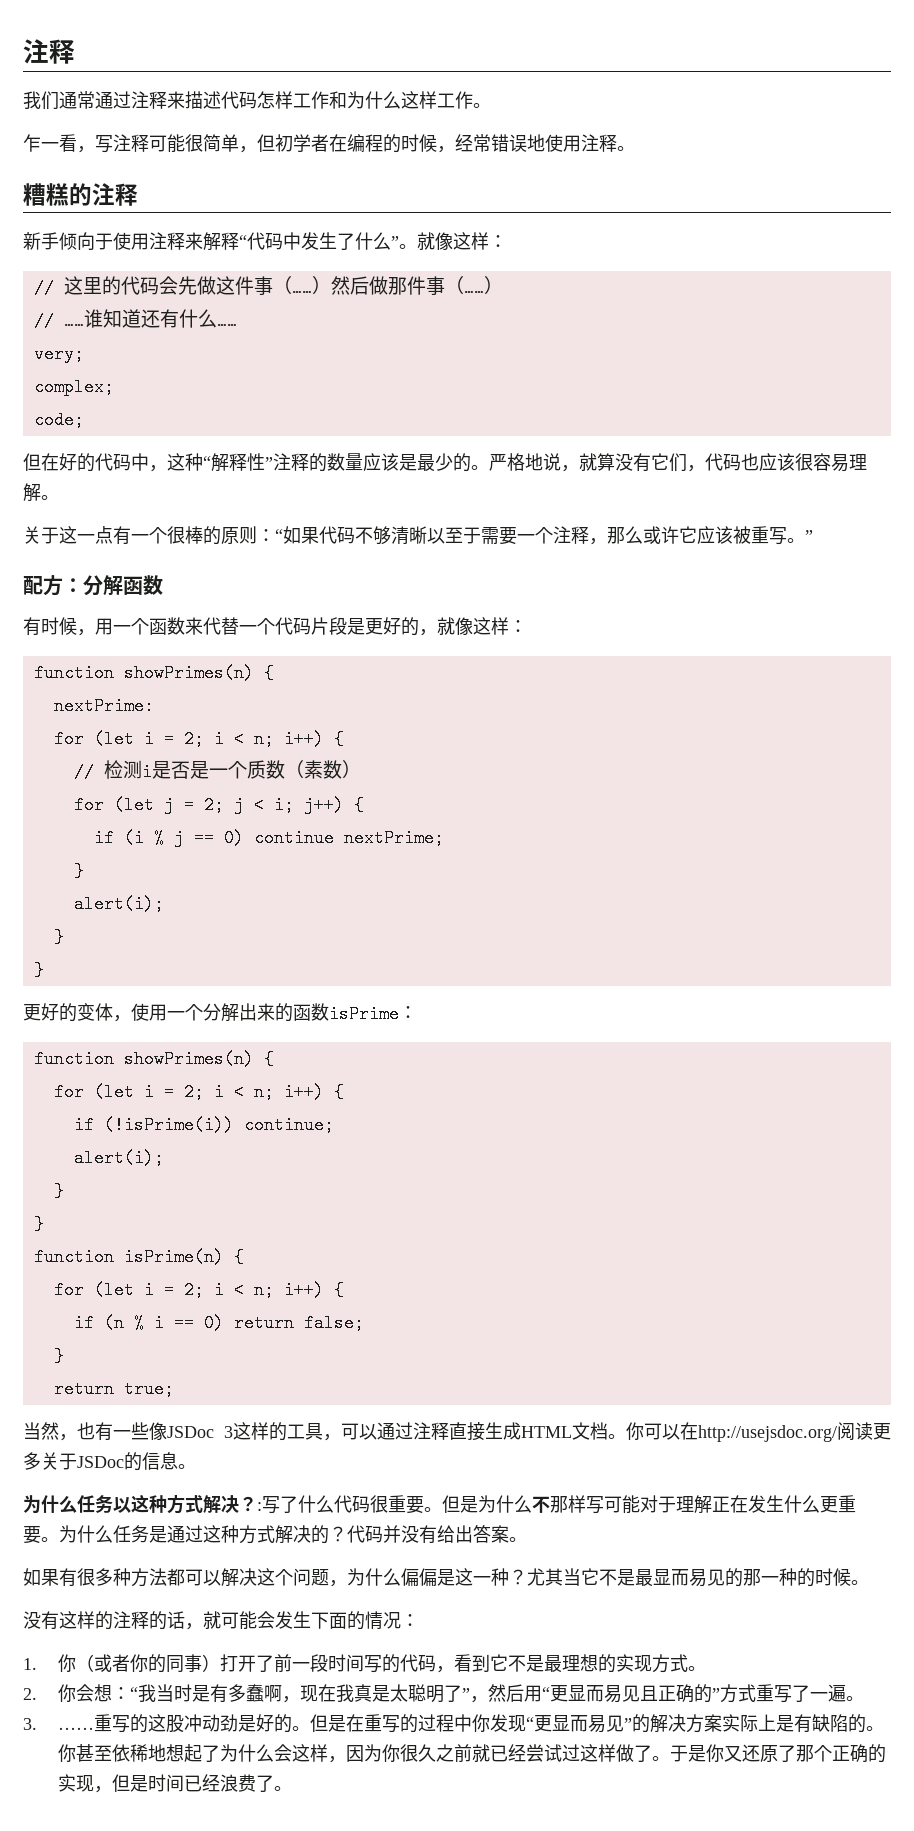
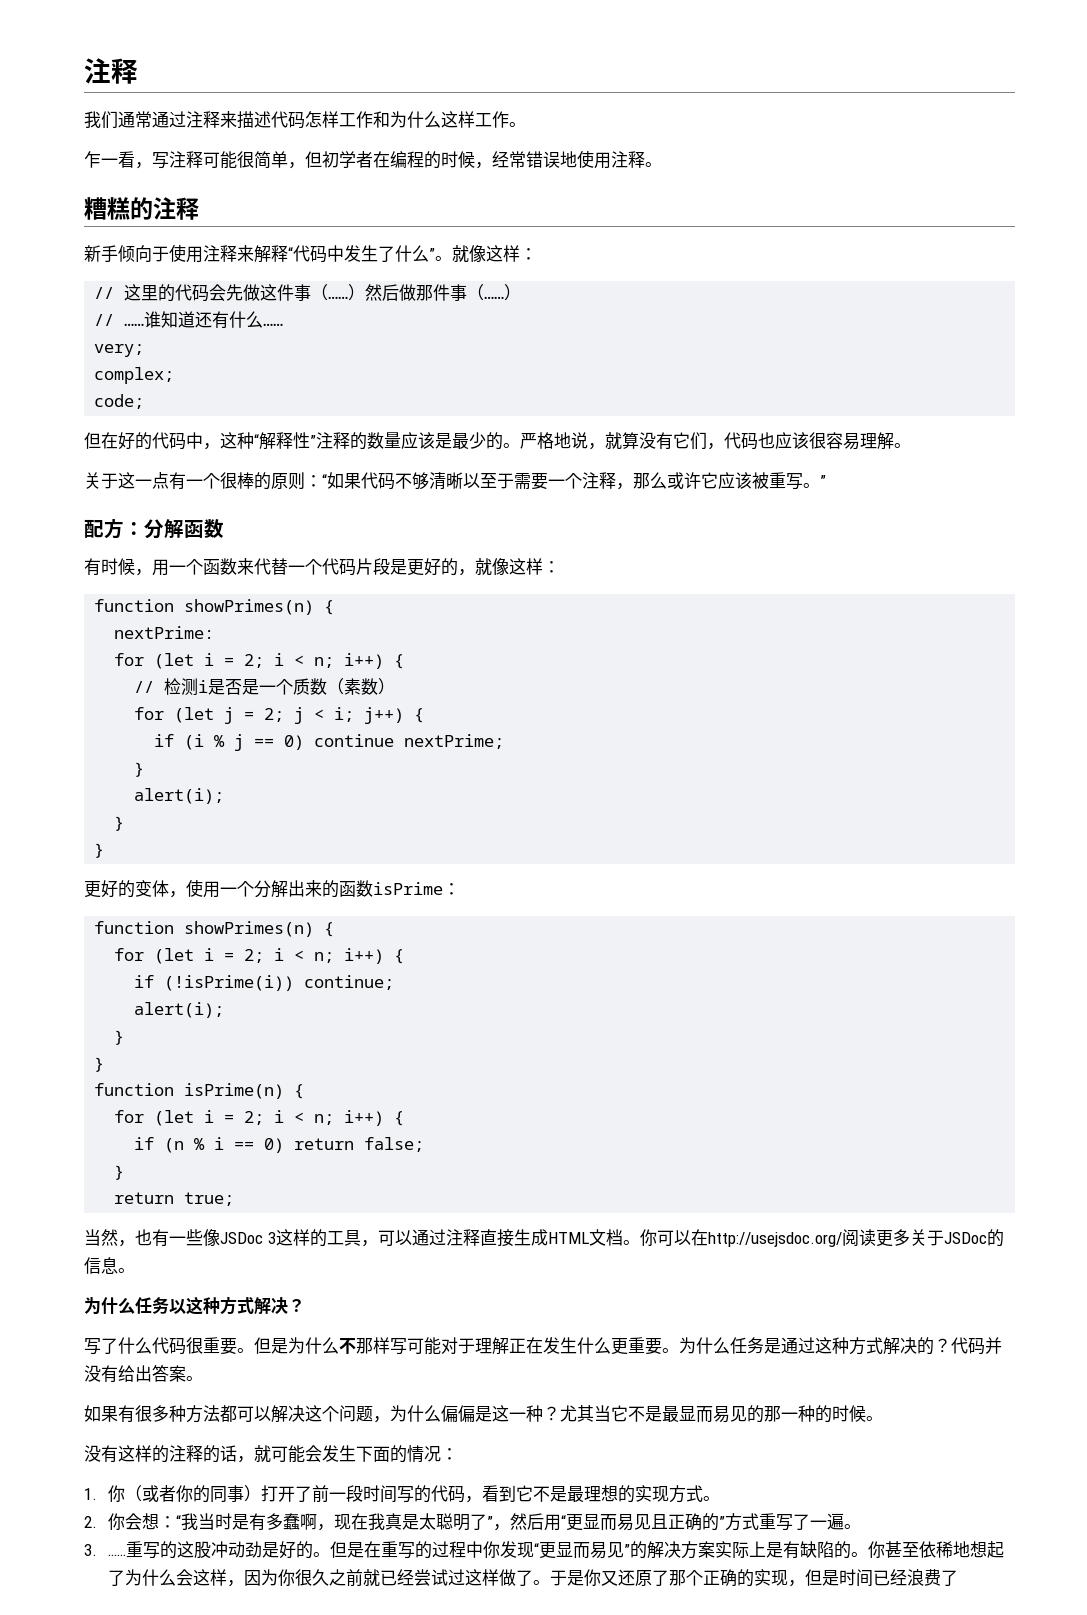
[257,1502,262,1511] : -> (305, 1305) //
[273,1786,292,1791] 。 -> (958, 1578) none

